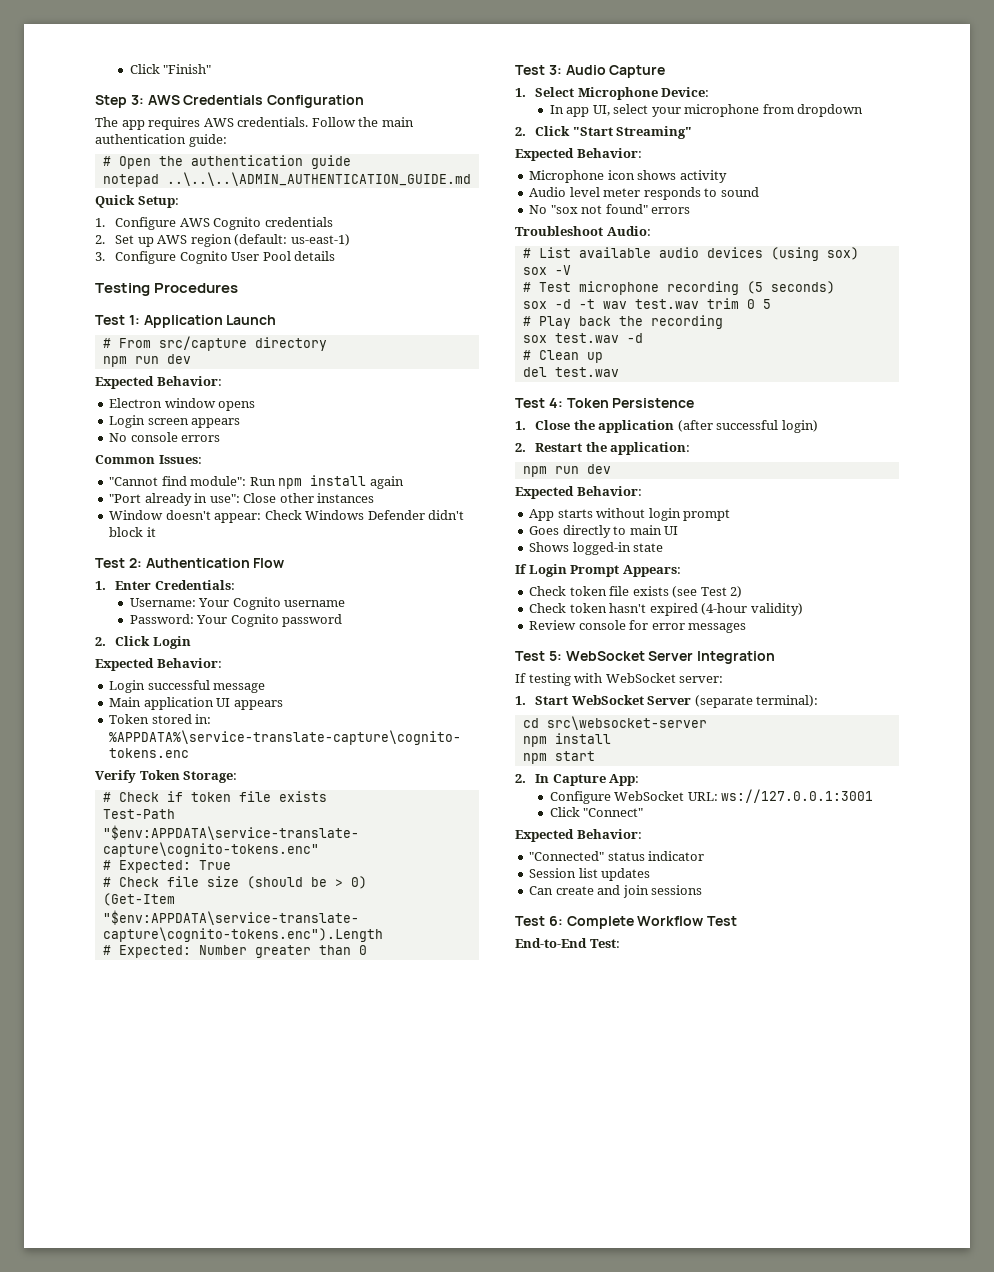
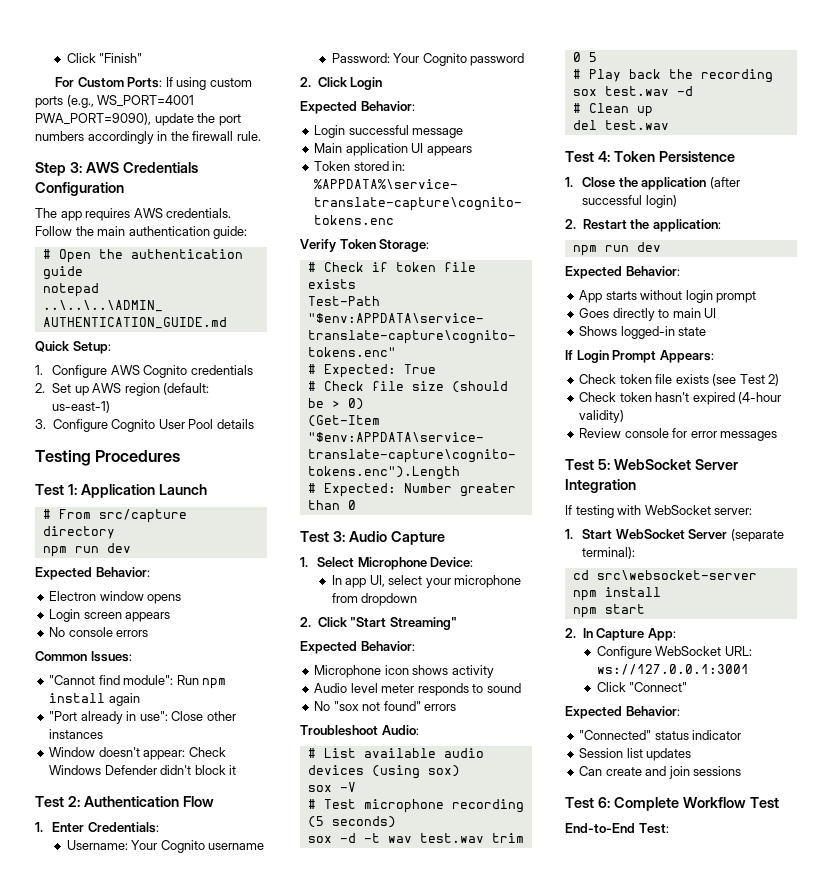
(212, 69) none -> [55,77,252,90] [35,95,195,108] [35,113,241,126] [35,131,261,144] // For Custom Ports: If using custom ports (e.g., WS_PORT=4001 PWA_PORT=9090), update the port numbers accordingly in the firewall rule.

